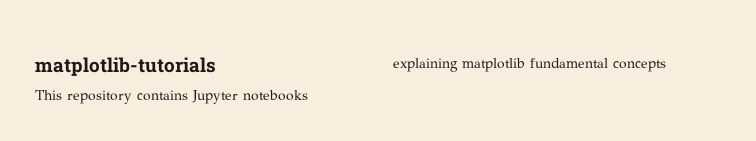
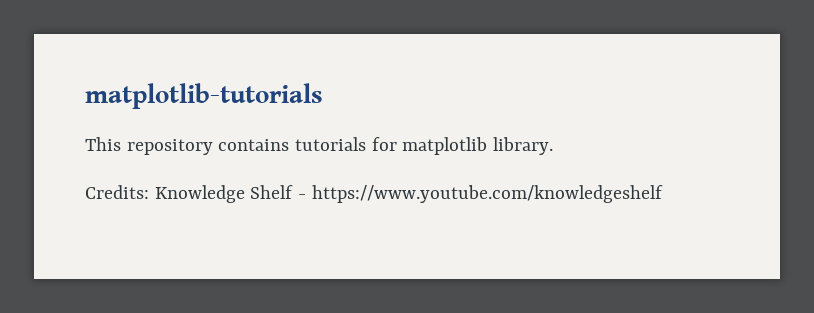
[192,90,308,104] [393,58,666,72] Jupyter notebooks explaining matplotlib fundamental concepts -> [295,137,554,155] [85,185,663,203] tutorials for matplotlib library. // Credits: Knowledge Shelf - https://www.youtube.com/knowledgeshelf

